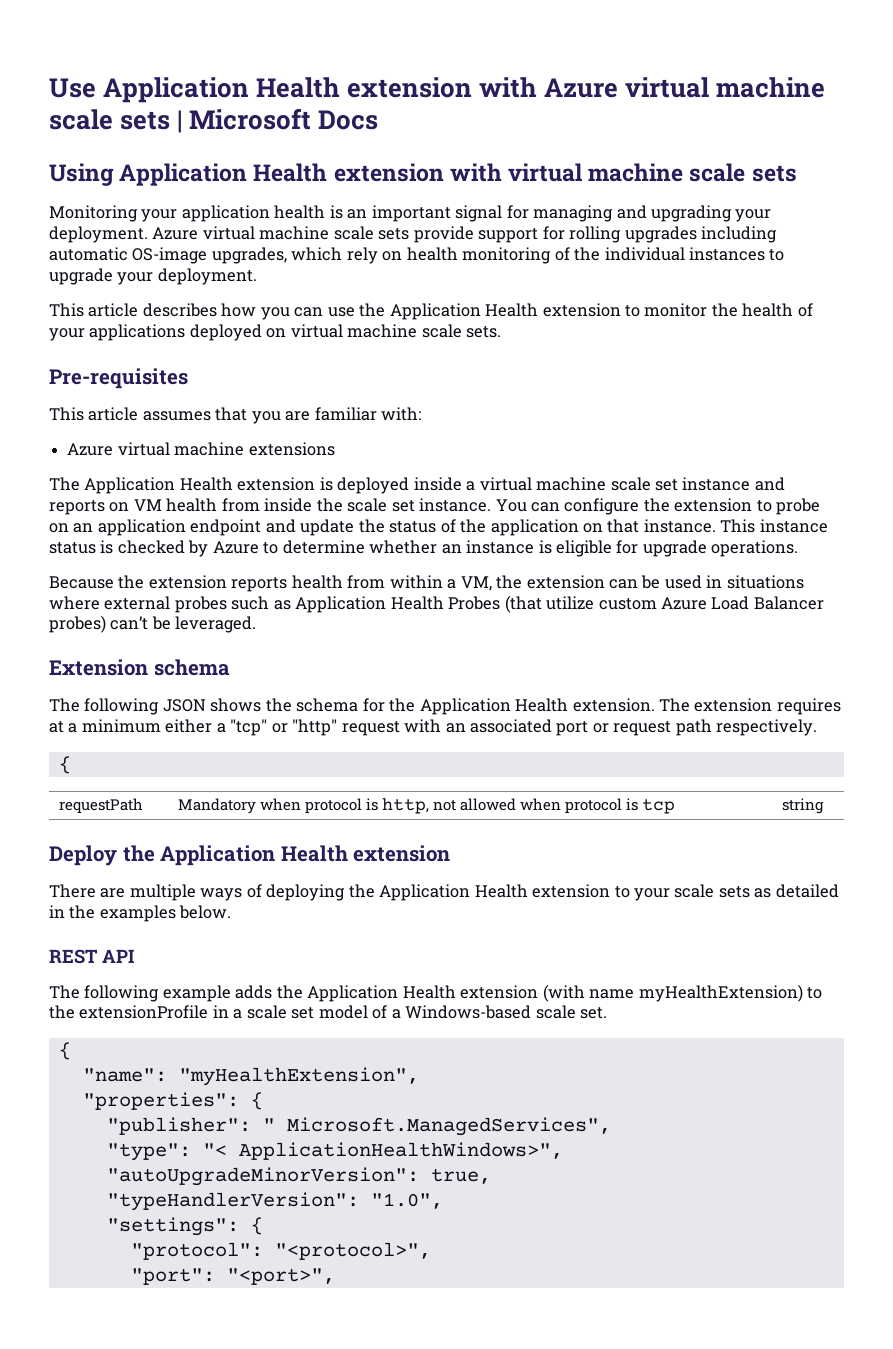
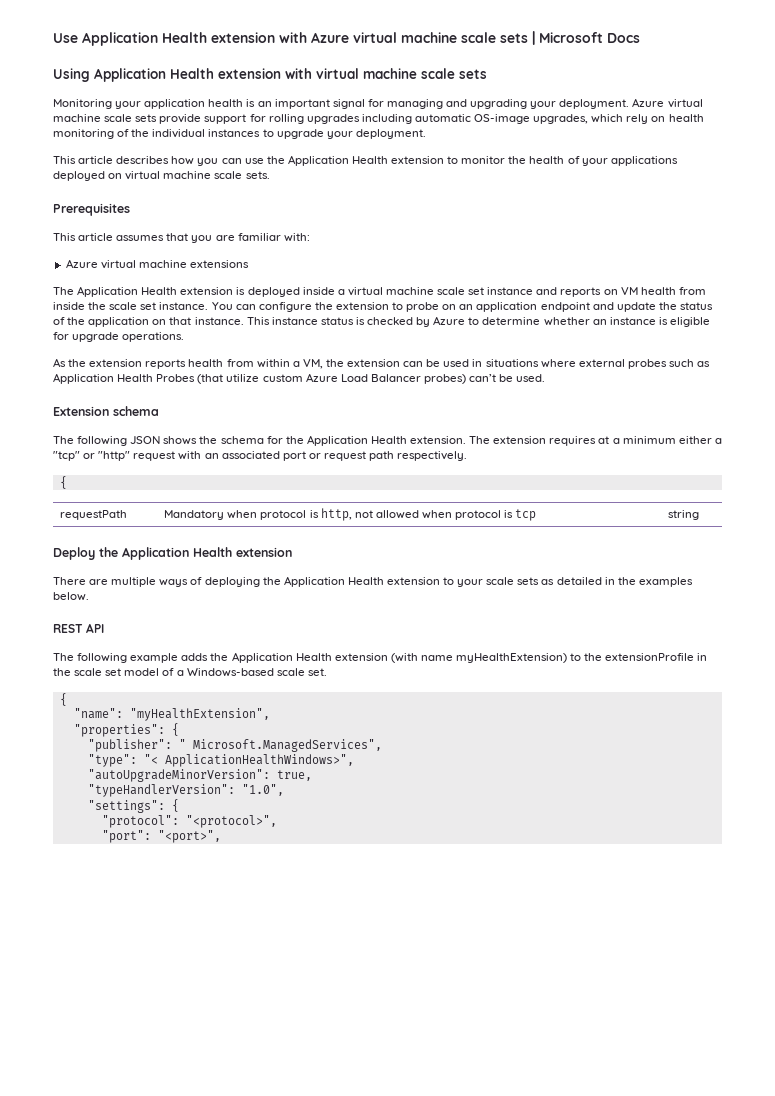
[49,368,188,389] Pre-requisites -> [53,203,130,216] Prerequisites
[49,576,114,589] Because -> [53,358,66,367] As
[175,616,257,633] leveraged. -> [516,374,546,382] used.
[233,1009,243,1019] a -> [53,668,71,676] the

